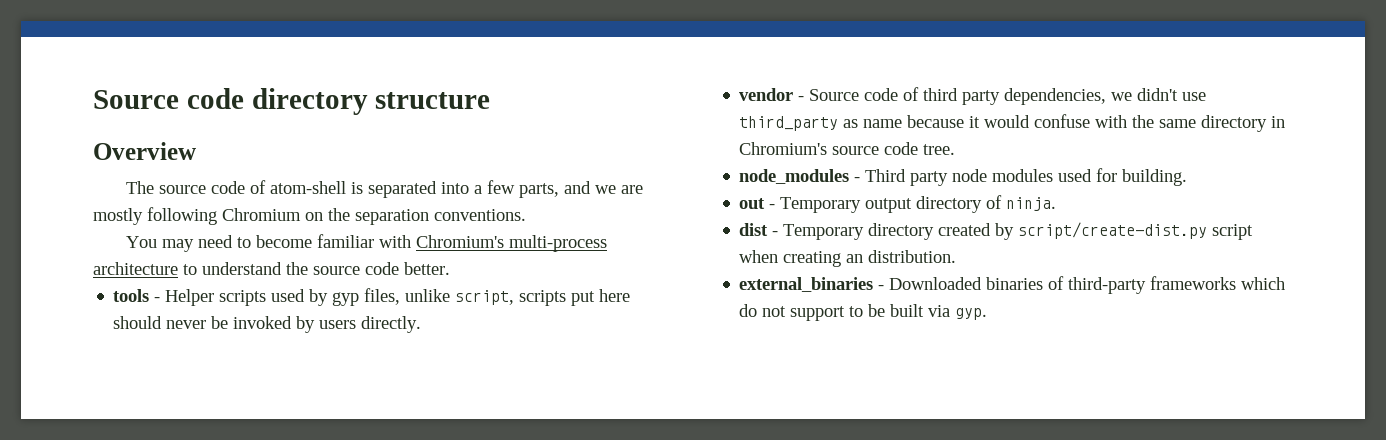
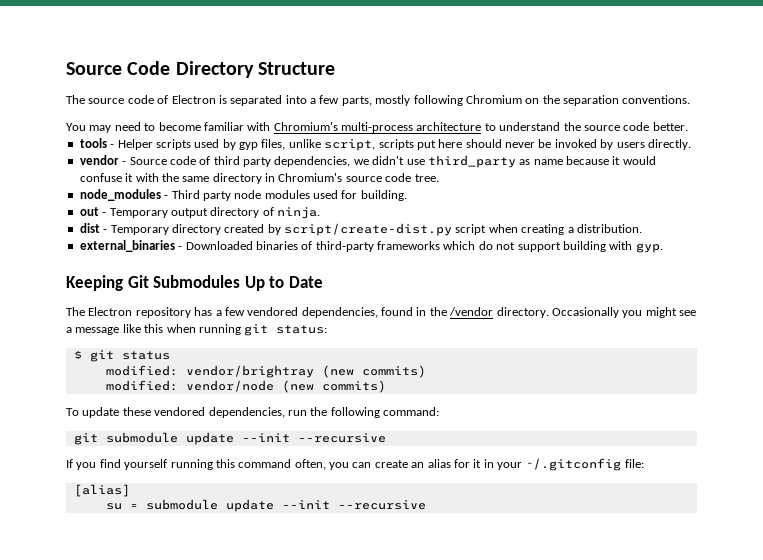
[93,88,491,115] [93,142,196,160] Source code directory structure // Overview -> [66,61,335,78] Source Code Directory Structure
[270,181,347,194] atom-shell -> [171,95,216,104] Electron
[564,181,644,194] and we are -> (372, 101) none
(1091, 121) none -> [125,173,134,182] it
[846,254,864,263] an -> [567,227,574,233] a
[849,304,988,320] to be built via gyp. -> [562,241,663,253] [66,275,323,291] [66,307,696,318] [66,324,328,336] [73,350,170,362] [105,365,426,378] [105,380,386,393] [66,407,439,418] [73,432,386,445] [66,458,644,471] [73,484,130,497] [105,499,426,512] building with gyp. // Keeping Git Submodules Up to Date // The Electron repository has a few vendored dependencies, found in the /vendor directory. Occasionally you might see a message like this when running git status: // $ git status // modified: vendor/brightray (new commits) // modified: vendor/node (new commits) // To update these vendored dependencies, run the following command: // git submodule update --init --recursive // If you find yourself running this command often, you can create an alias for it in your ~/.gitconfig file: // [alias] // su = submodule update --init --recursive

